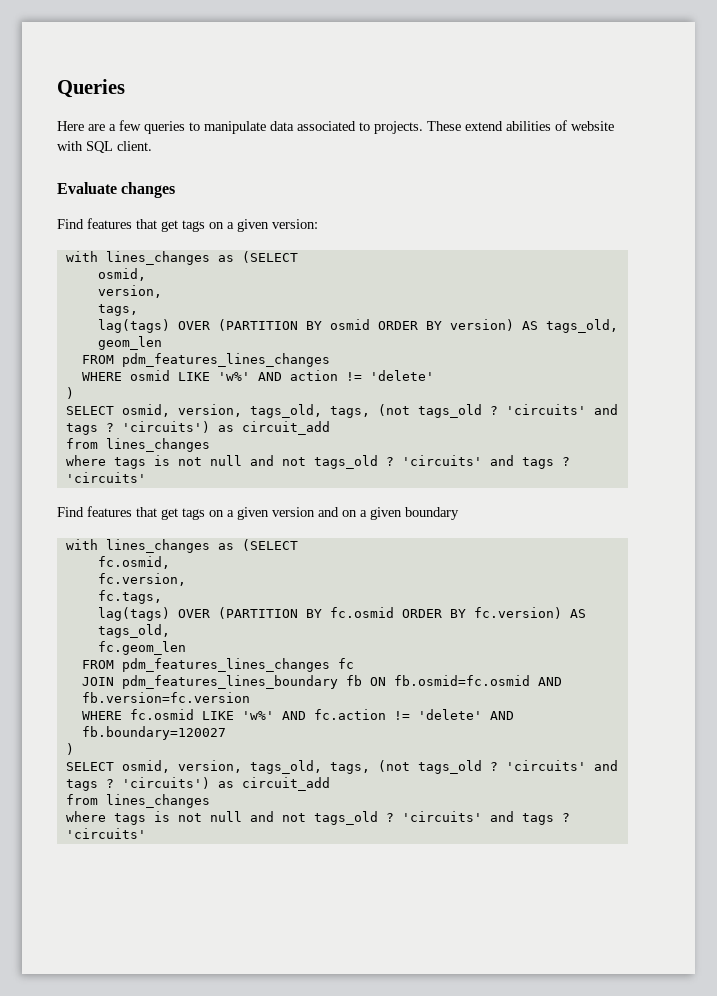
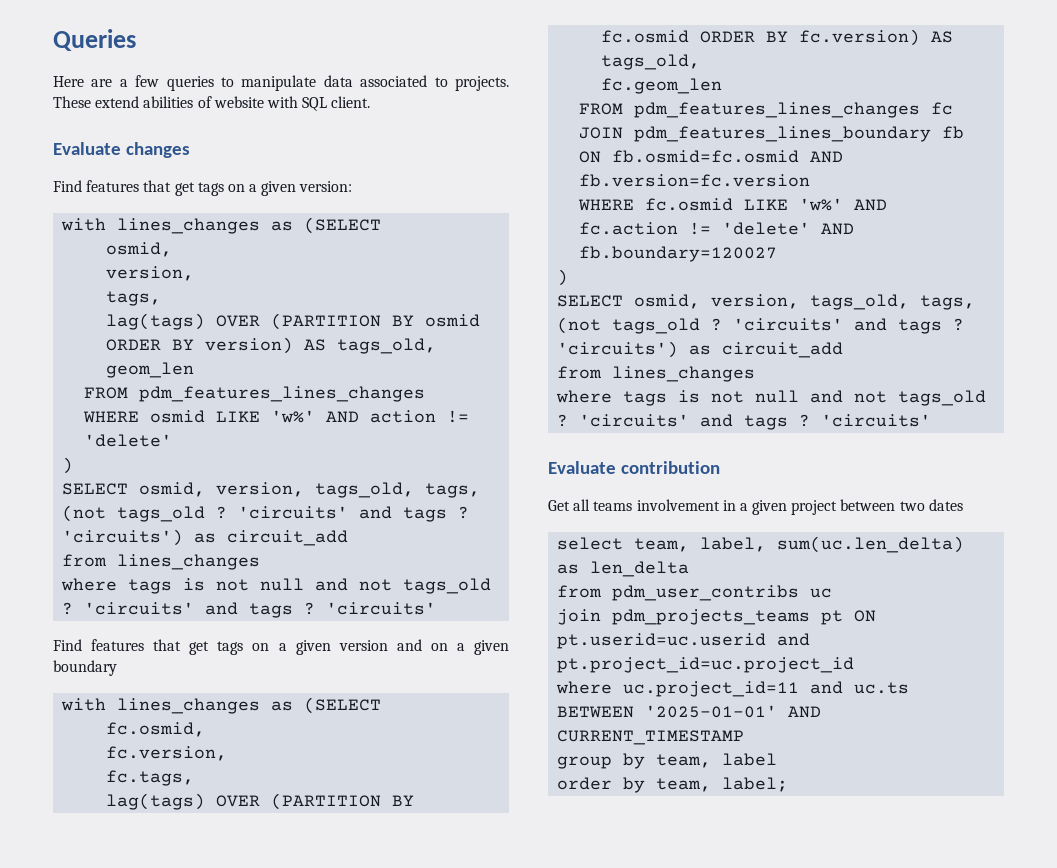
(146, 833) none -> [548,461,721,474] [548,499,963,515] [557,536,965,553] [557,561,690,577] [557,585,833,601] [557,609,877,625] [557,633,811,649] [557,657,855,673] [556,681,910,697] [557,705,822,718] [557,730,745,745] [557,753,778,769] [557,777,789,793] // Evaluate contribution // Get all teams involvement in a given project between two dates // select team, label, sum(uc.len_delta) as len_delta // from pdm_user_contribs uc // join pdm_projects_teams pt ON pt.userid=uc.userid and pt.project_id=uc.project_id // where uc.project_id=11 and uc.ts BETWEEN '2025-01-01' AND CURRENT_TIMESTAMP // group by team, label // order by team, label;

